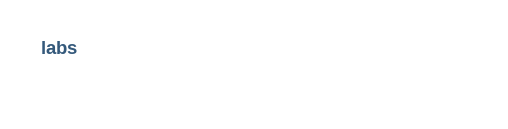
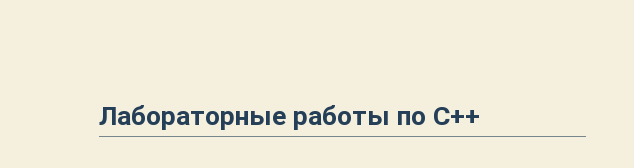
[41,41,77,54] labs -> [99,105,481,130] Лабораторные работы по C++

